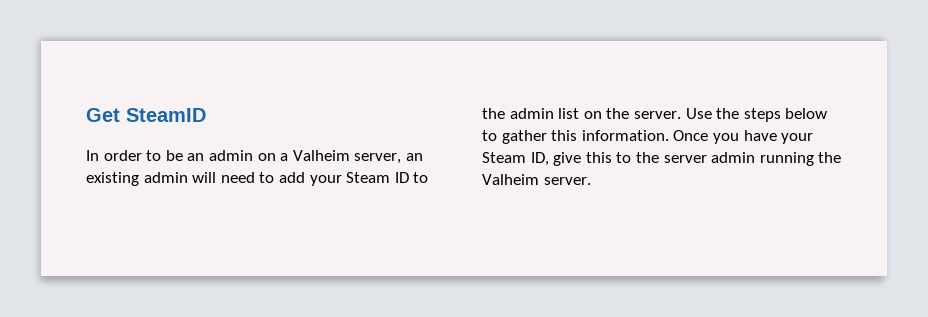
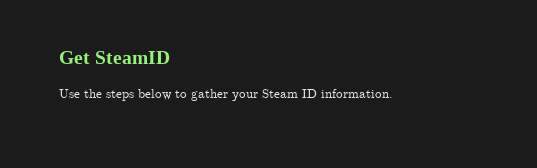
[86,150,423,164] [86,172,429,186] [482,108,681,119] In order to be an admin on a Valheim server, an existing admin will need to add your Steam ID to the admin list on the server. -> (171, 57) none
[551,130,814,144] [482,152,842,166] [482,174,591,185] this information. Once you have your Steam ID, give this to the server admin running the Valheim server. -> [232,89,393,101] your Steam ID information.

